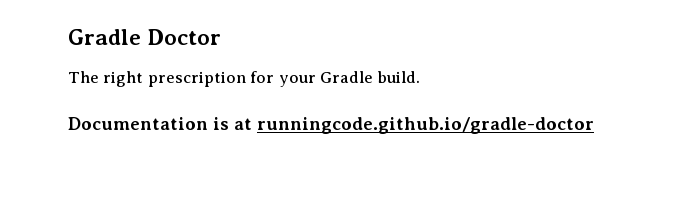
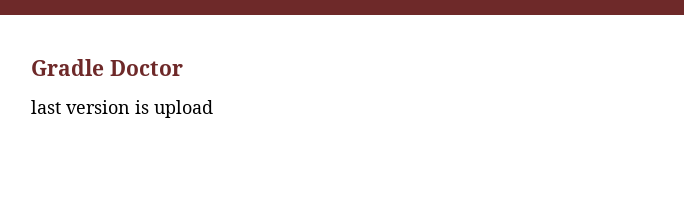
[68,71,420,87] [68,117,594,134] The right prescription for your Gradle build. // Documentation is at runningcode.github.io/gradle-doctor -> [31,100,213,118] last version is upload

